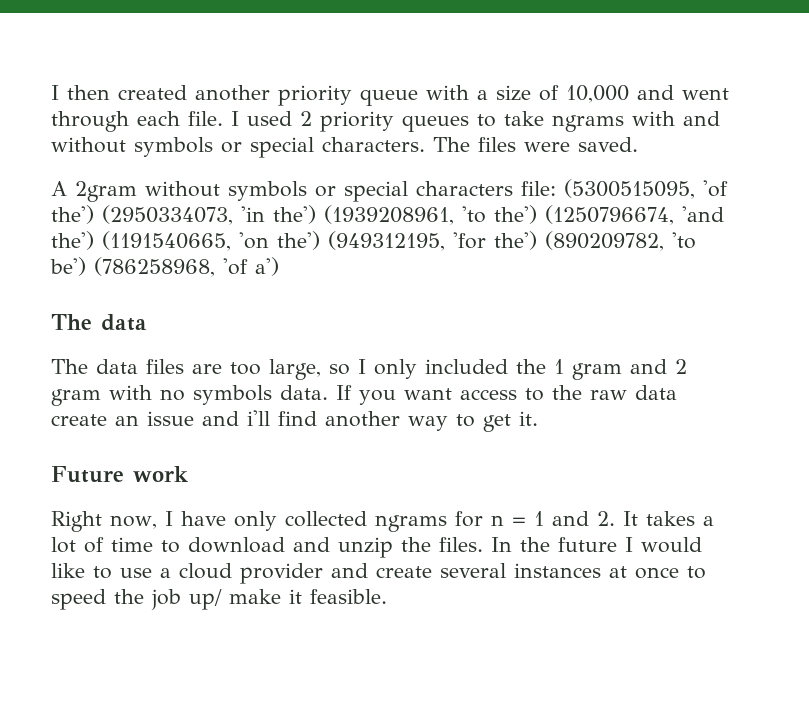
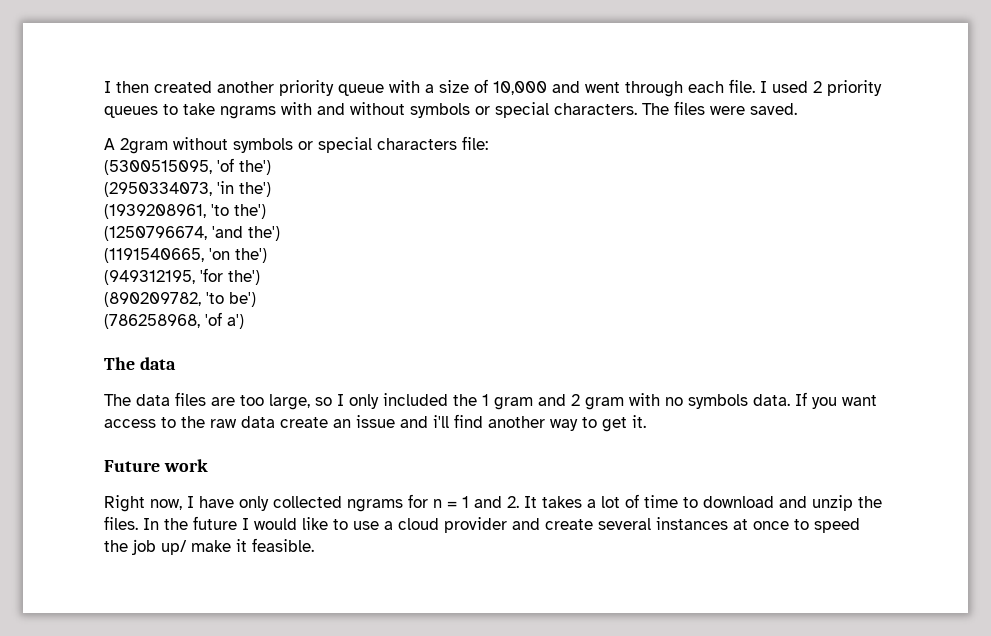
(556, 188) none -> (488, 143) //
(94, 214) none -> (271, 167) //
(316, 214) none -> (271, 189) //
(537, 214) none -> (266, 211) //
(94, 240) none -> (280, 233) //
(320, 240) none -> (267, 255) //
(537, 240) none -> (260, 277) //
(86, 266) none -> (256, 299) //

